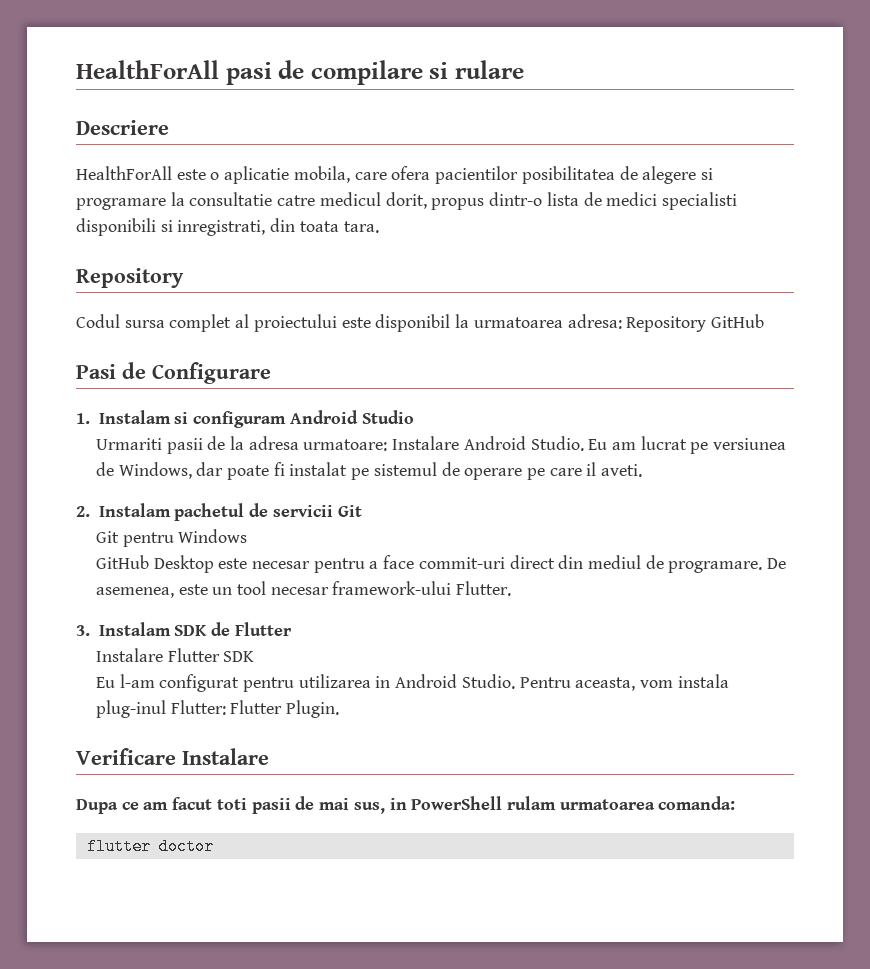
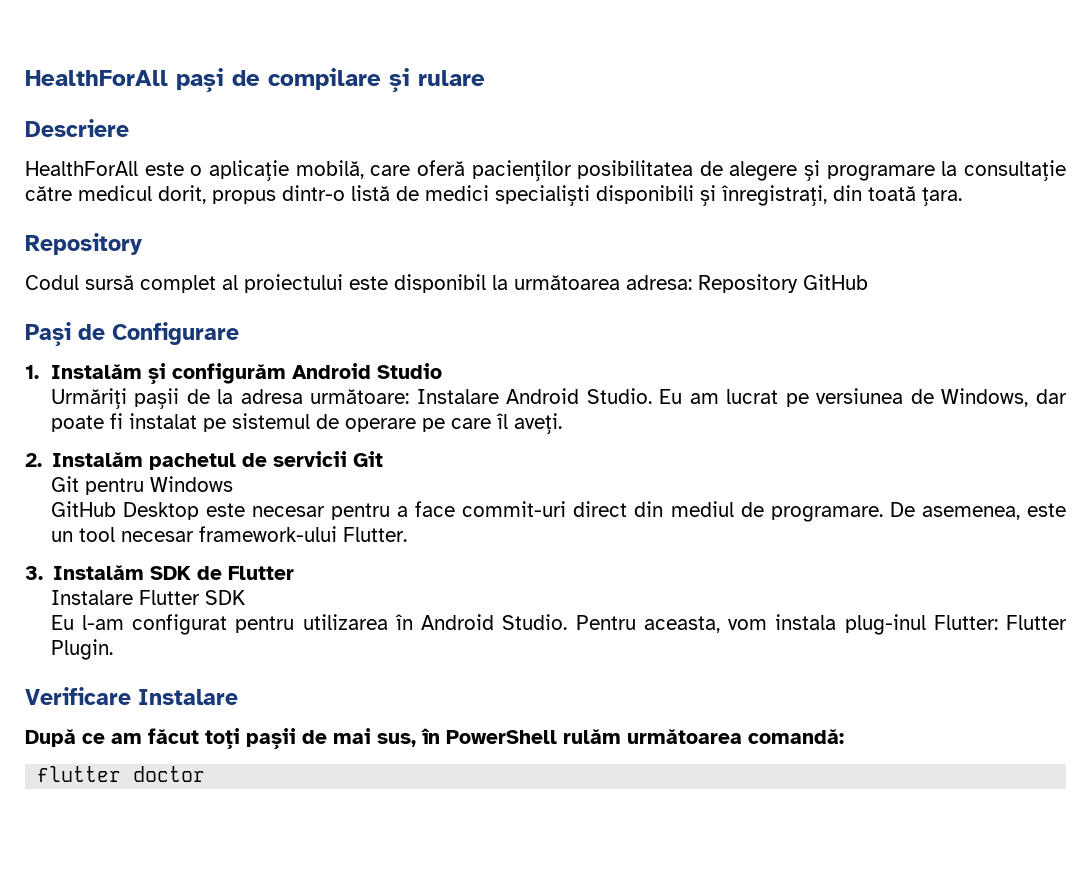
[76,60,272,85] HealthForAll pasi -> [25,68,224,92] HealthForAll pași
[429,62,449,79] si -> [389,68,410,92] și
[224,166,519,184] aplicatie mobila, care ofera pacientilor -> [208,160,572,181] aplicație mobilă, care oferă pacienților
[700,168,713,180] si -> [804,160,821,181] și
[189,192,316,206] consultatie catre -> [963,160,1066,181] [25,186,72,201] consultație către
[546,192,579,206] lista -> [351,185,390,201] listă
[661,192,737,210] [76,218,379,236] specialisti disponibili si inregistrati, din toata tara. -> [495,185,962,206] specialiști disponibili și înregistrați, din toată țara.
[124,320,165,328] sursa -> [85,275,134,290] sursă
[473,317,563,328] urmatoarea -> [514,275,620,290] următoarea
[76,364,116,379] Pasi -> [25,322,71,346] Pași
[98,410,287,428] Instalam si configuram -> [50,363,286,384] Instalăm și configurăm
[95,438,203,454] Urmariti pasii -> [50,388,180,409] Urmăriți pașii
[303,439,388,451] urmatoare: -> [310,389,410,404] următoare:
[586,462,643,477] il aveti. -> [495,413,562,434] îl aveți.
[98,503,171,517] Instalam -> [52,452,144,467] Instalăm
[98,622,171,636] Instalam -> [53,565,145,580] Instalăm
[375,676,391,688] in -> [394,614,413,630] în
[76,799,118,814] Dupa -> [25,729,76,747] După
[172,796,736,814] facut toti pasii de mai sus, in PowerShell rulam urmatoarea comanda: -> [148,728,844,749] făcut toți pașii de mai sus, în PowerShell rulăm următoarea comandă:

